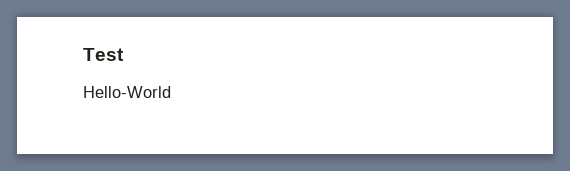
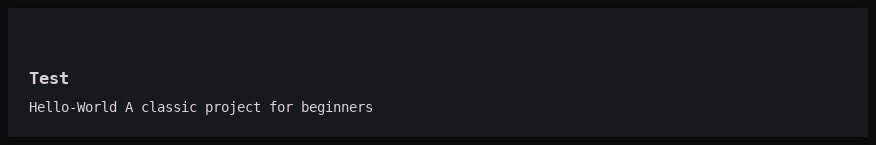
(171, 92) none -> [125,101,373,115] A classic project for beginners

